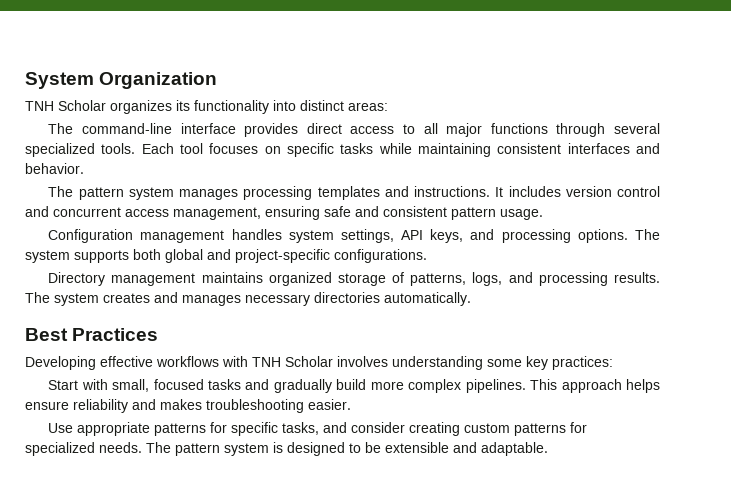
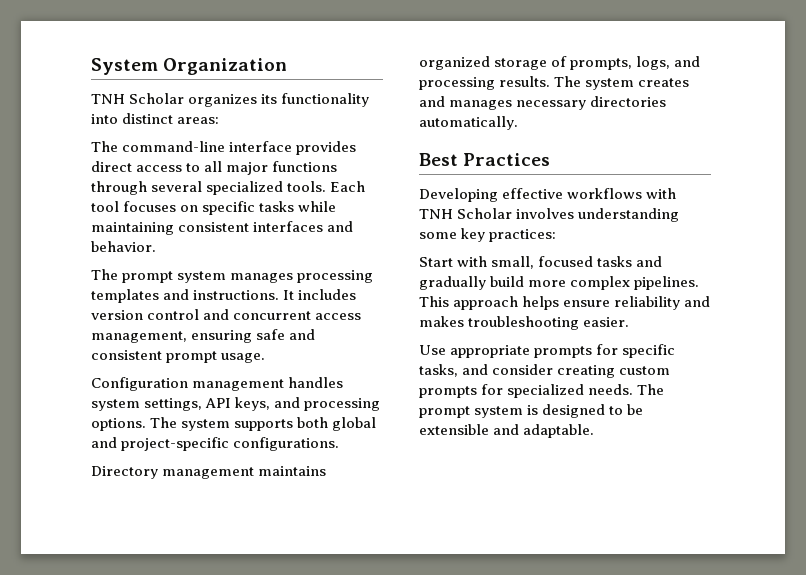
[78,187,124,200] pattern -> [122,271,174,283] prompt
[451,207,496,220] pattern -> [166,351,218,363] prompt
[410,273,467,286] patterns, -> [570,58,633,70] prompts,
[154,423,207,436] patterns -> [534,346,593,358] prompts
[514,423,567,436] patterns -> [419,386,477,398] prompts
[175,443,220,456] pattern -> [419,406,470,418] prompt

